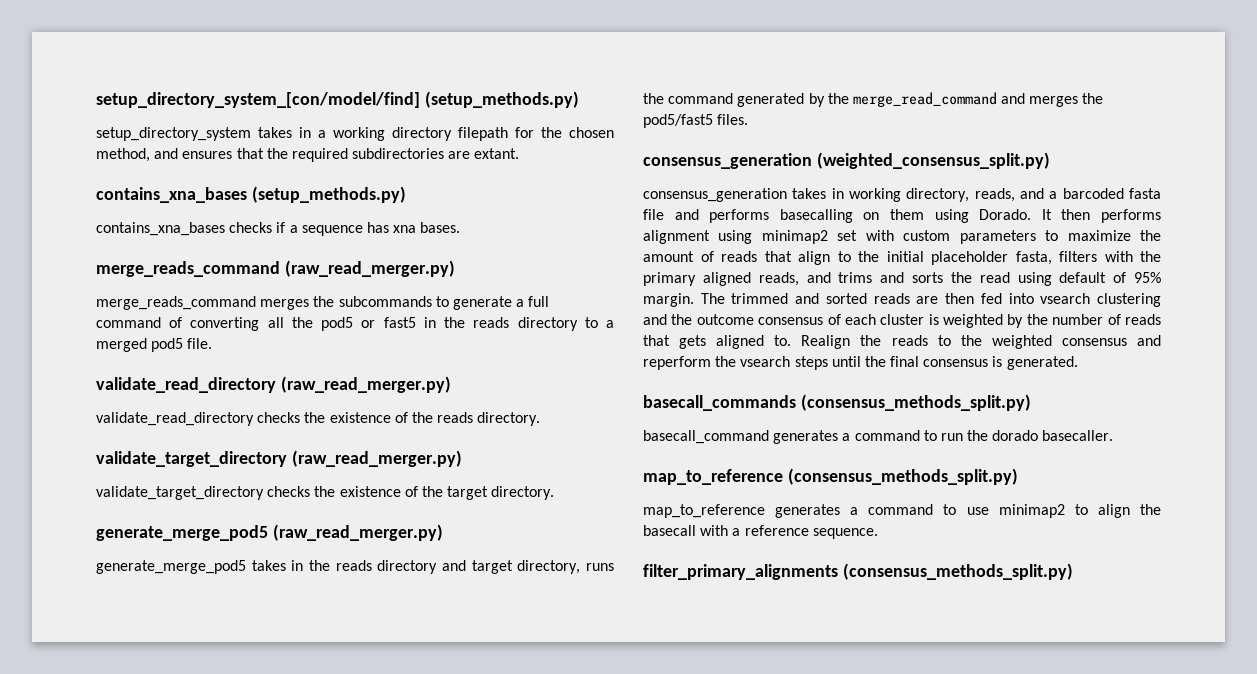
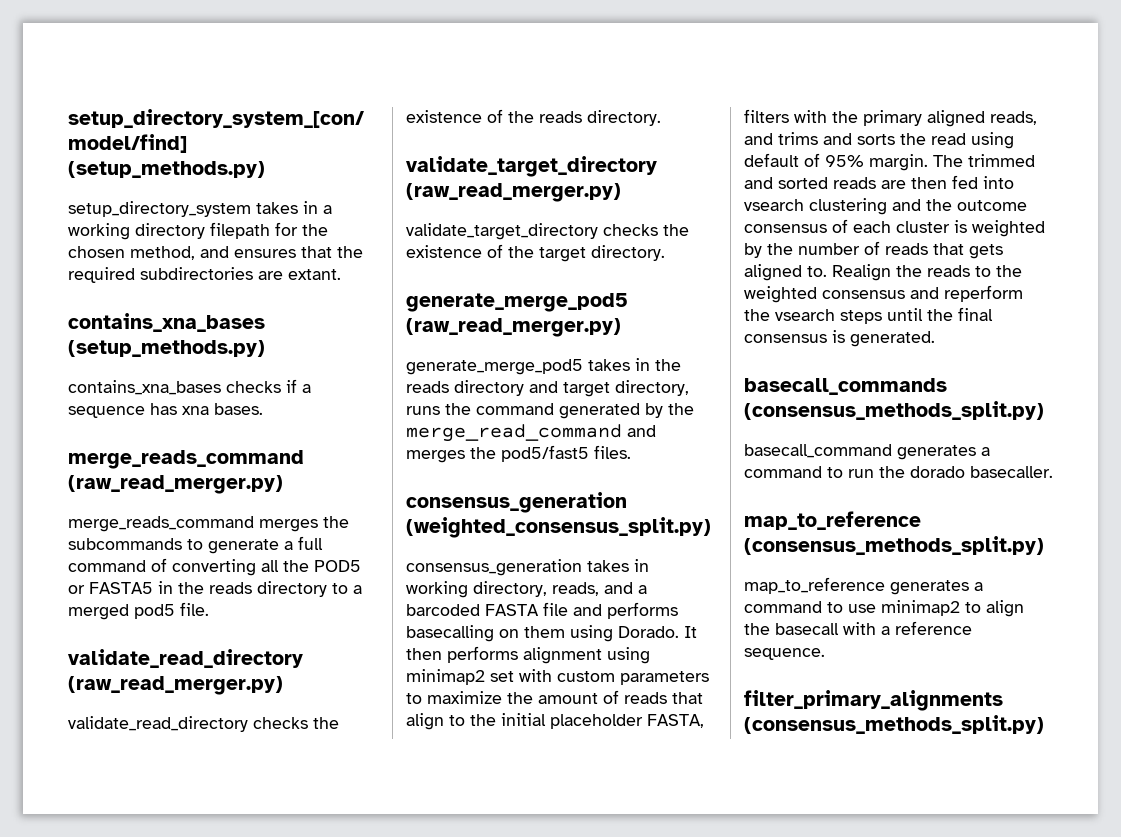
[321,317,416,331] pod5 or fast5 -> [314,560,361,572] [68,582,153,594] POD5 or FASTA5
[1129,188,1161,199] fasta -> [485,604,539,616] FASTA
[1015,251,1052,265] fasta, -> [647,714,704,728] FASTA,

